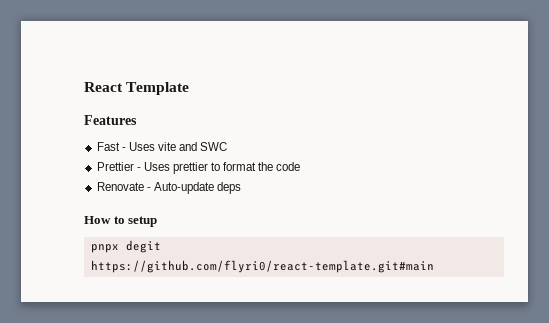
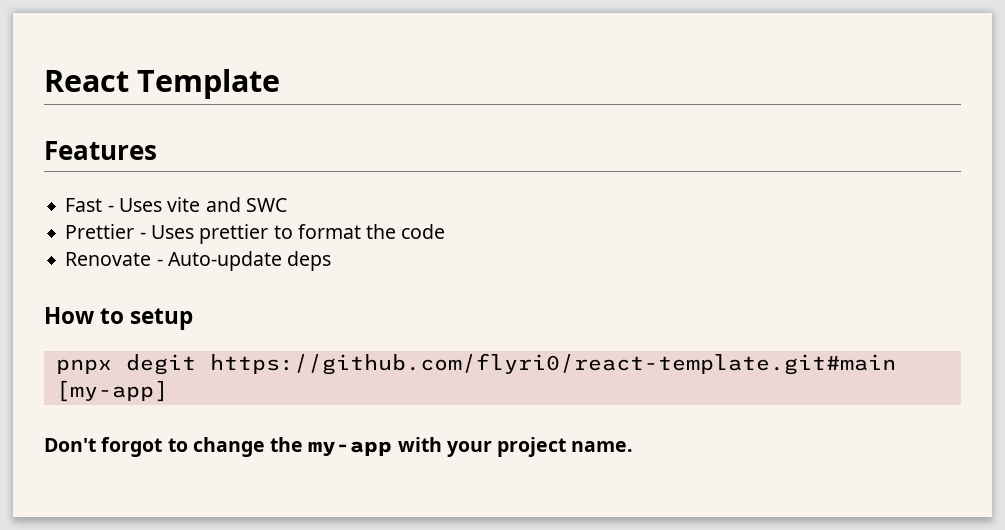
(434, 266) none -> [55,380,168,402] [44,437,634,457] [my-app] // Don't forgot to change the my-app with your project name.

